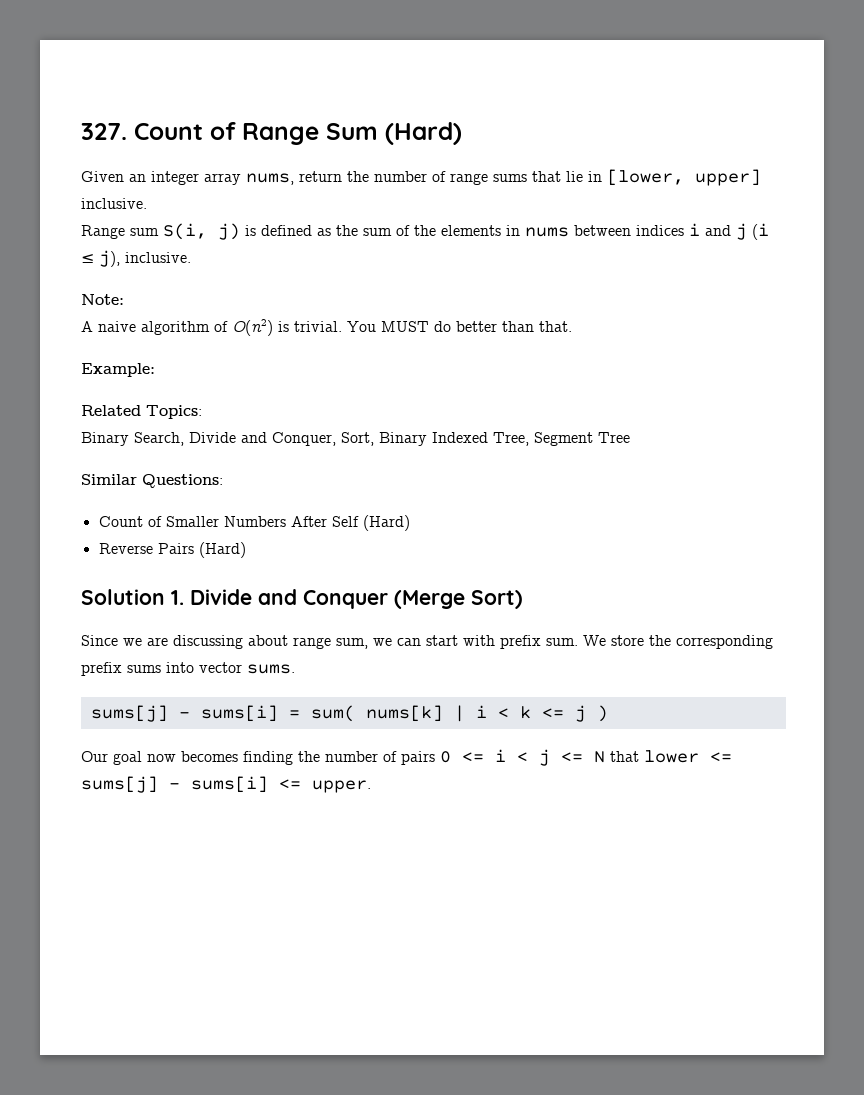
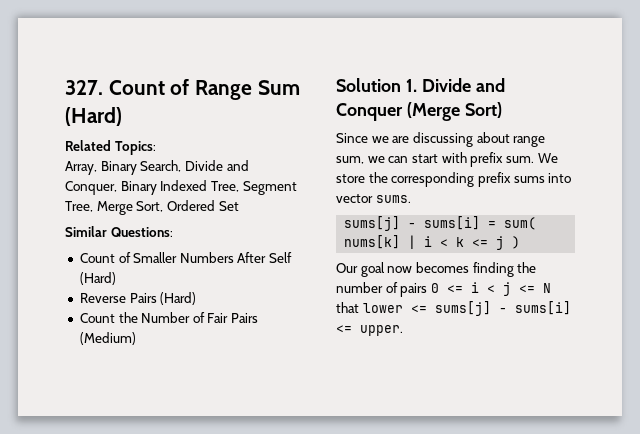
[81,169,761,186] [81,198,147,209] [81,223,769,240] [81,250,191,267] [81,294,124,305] [81,319,572,336] [81,363,155,377] // Given an integer array nums, return the number of range sums that lie in [lower, upper] inclusive. // Range sum S(i, j) is defined as the sum of the elements in nums between indices i and j (i ≤ j), inclusive. // Note: // A naive algorithm of O(n2) is trivial. You MUST do better than that. // Example: -> (122, 116) none
(202, 412) none -> [65,161,97,175] Array,
[341,432,374,446] Sort, -> (117, 188) none
[598,432,630,443] Tree -> [65,200,239,215] Tree, Merge Sort, Ordered Set
(246, 550) none -> [79,312,259,323] [79,332,136,345] // Count the Number of Fair Pairs (Medium)

